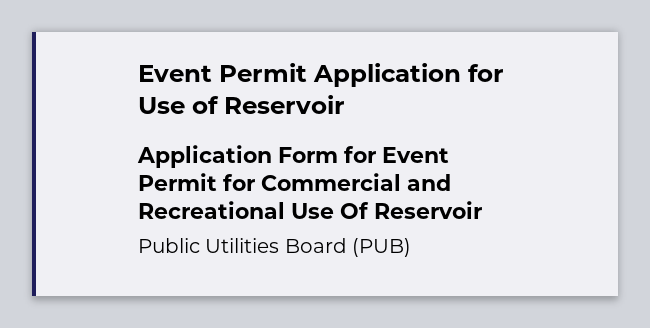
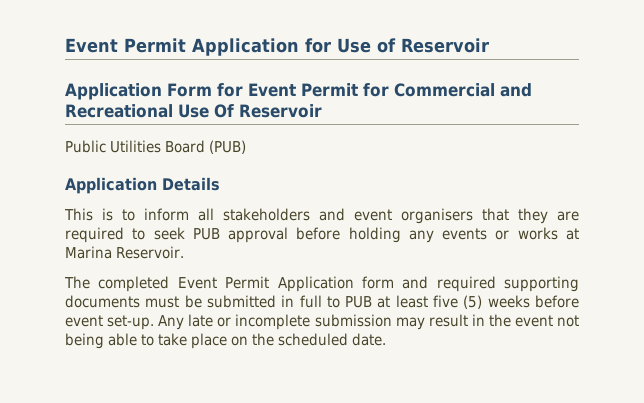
(412, 247) none -> [65,177,220,194] [64,208,579,224] [65,227,579,243] [65,246,185,259] [64,276,579,292] [65,295,580,309] [65,314,579,330] [65,333,387,349] // Application Details // This is to inform all stakeholders and event organisers that they are required to seek PUB approval before holding any events or works at Marina Reservoir. // The completed Event Permit Application form and required supporting documents must be submitted in full to PUB at least five (5) weeks before event set-up. Any late or incomplete submission may result in the event not being able to take place on the scheduled date.

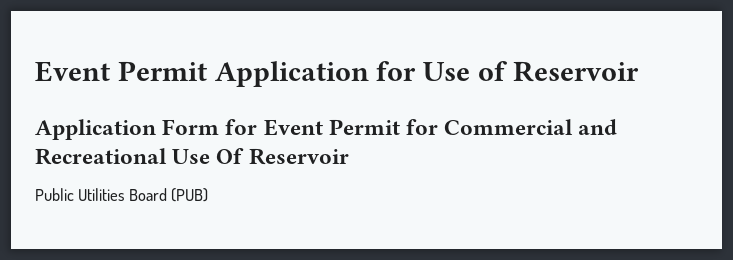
[65,177,220,194] [64,208,579,224] [65,227,579,243] [65,246,185,259] [64,276,579,292] [65,295,580,309] [65,314,579,330] [65,333,387,349] // Application Details // This is to inform all stakeholders and event organisers that they are required to seek PUB approval before holding any events or works at Marina Reservoir. // The completed Event Permit Application form and required supporting documents must be submitted in full to PUB at least five (5) weeks before event set-up. Any late or incomplete submission may result in the event not being able to take place on the scheduled date. -> (209, 195) none

